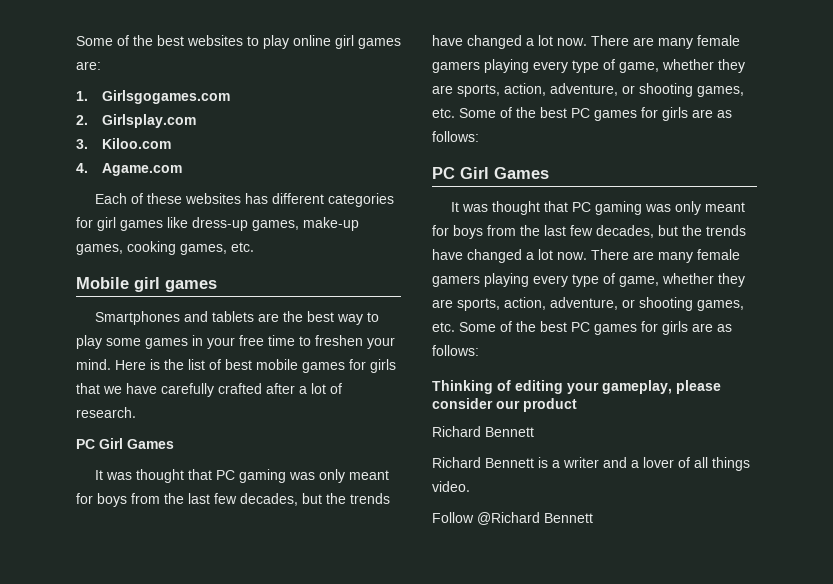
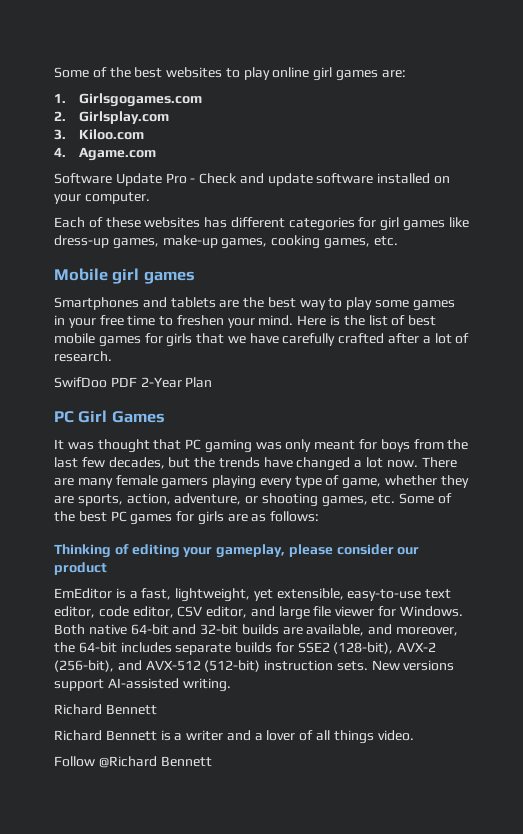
(182, 169) none -> [54,173,451,186] [54,192,150,204] // Software Update Pro - Check and update software installed on your computer.
[76,438,174,449] [95,469,390,483] [76,493,390,507] [432,35,740,49] [432,59,745,73] [432,83,744,97] [432,107,732,121] [432,131,479,142] PC Girl Games // It was thought that PC gaming was only meant for boys from the last few decades, but the trends have changed a lot now. There are many female gamers playing every type of game, whether they are sports, action, adventure, or shooting games, etc. Some of the best PC games for girls are as follows: -> [54,377,213,388] SwifDoo PDF 2-Year Plan
(577, 405) none -> [54,588,452,602] [54,606,463,620] [54,624,459,636] [54,642,437,655] [54,660,455,672] [54,678,231,692] // EmEditor is a fast, lightweight, yet extensible, easy-to-use text editor, code editor, CSV editor, and large file viewer for Windows. Both native 64-bit and 32-bit builds are available, and moreover, the 64-bit includes separate builds for SSE2 (128-bit), AVX-2 (256-bit), and AVX-512 (512-bit) instruction sets. New versions support AI-assisted writing.

